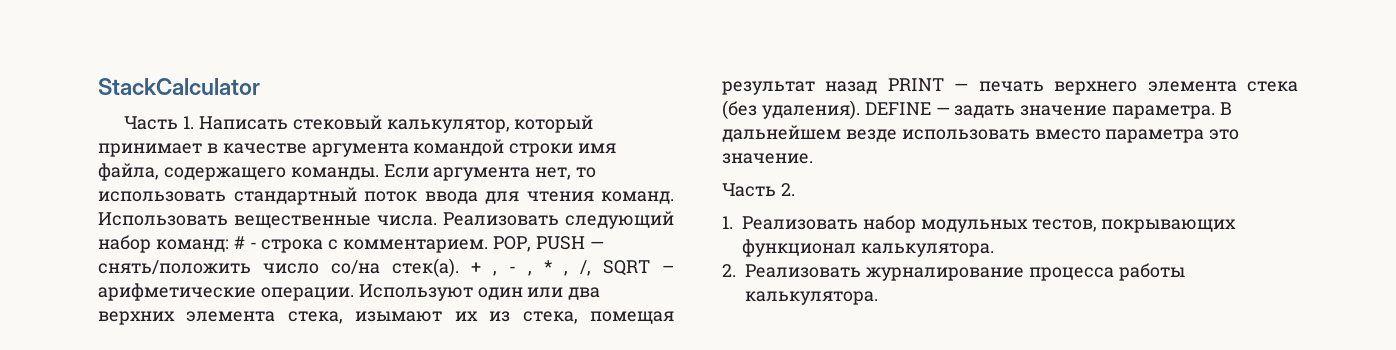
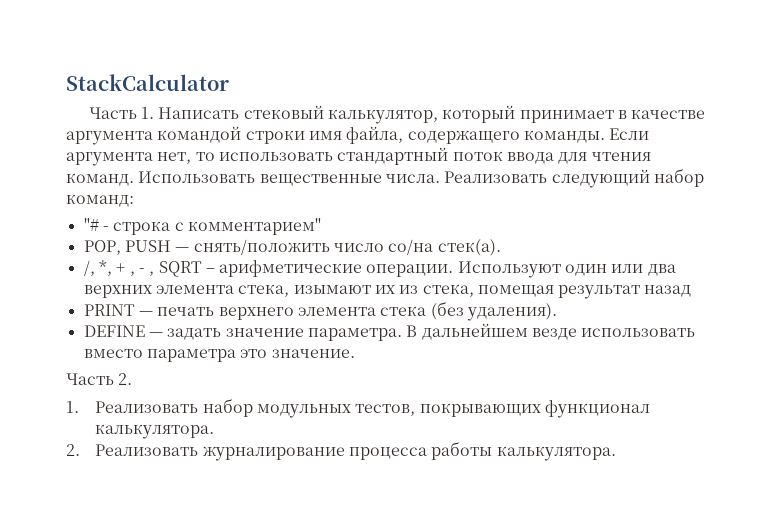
[233,236,245,249] # -> [83,218,99,231] // "#
[343,239,489,253] комментарием. -> [187,218,321,235] комментарием" //
(459, 268) none -> [83,260,112,276] // /, *,
[544,260,591,276] * , /, -> (155, 273) none
(878, 87) none -> (692, 291) //
(860, 110) none -> (557, 312) //

